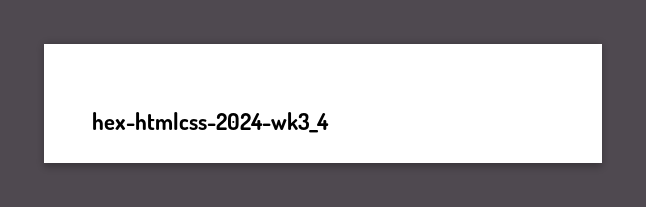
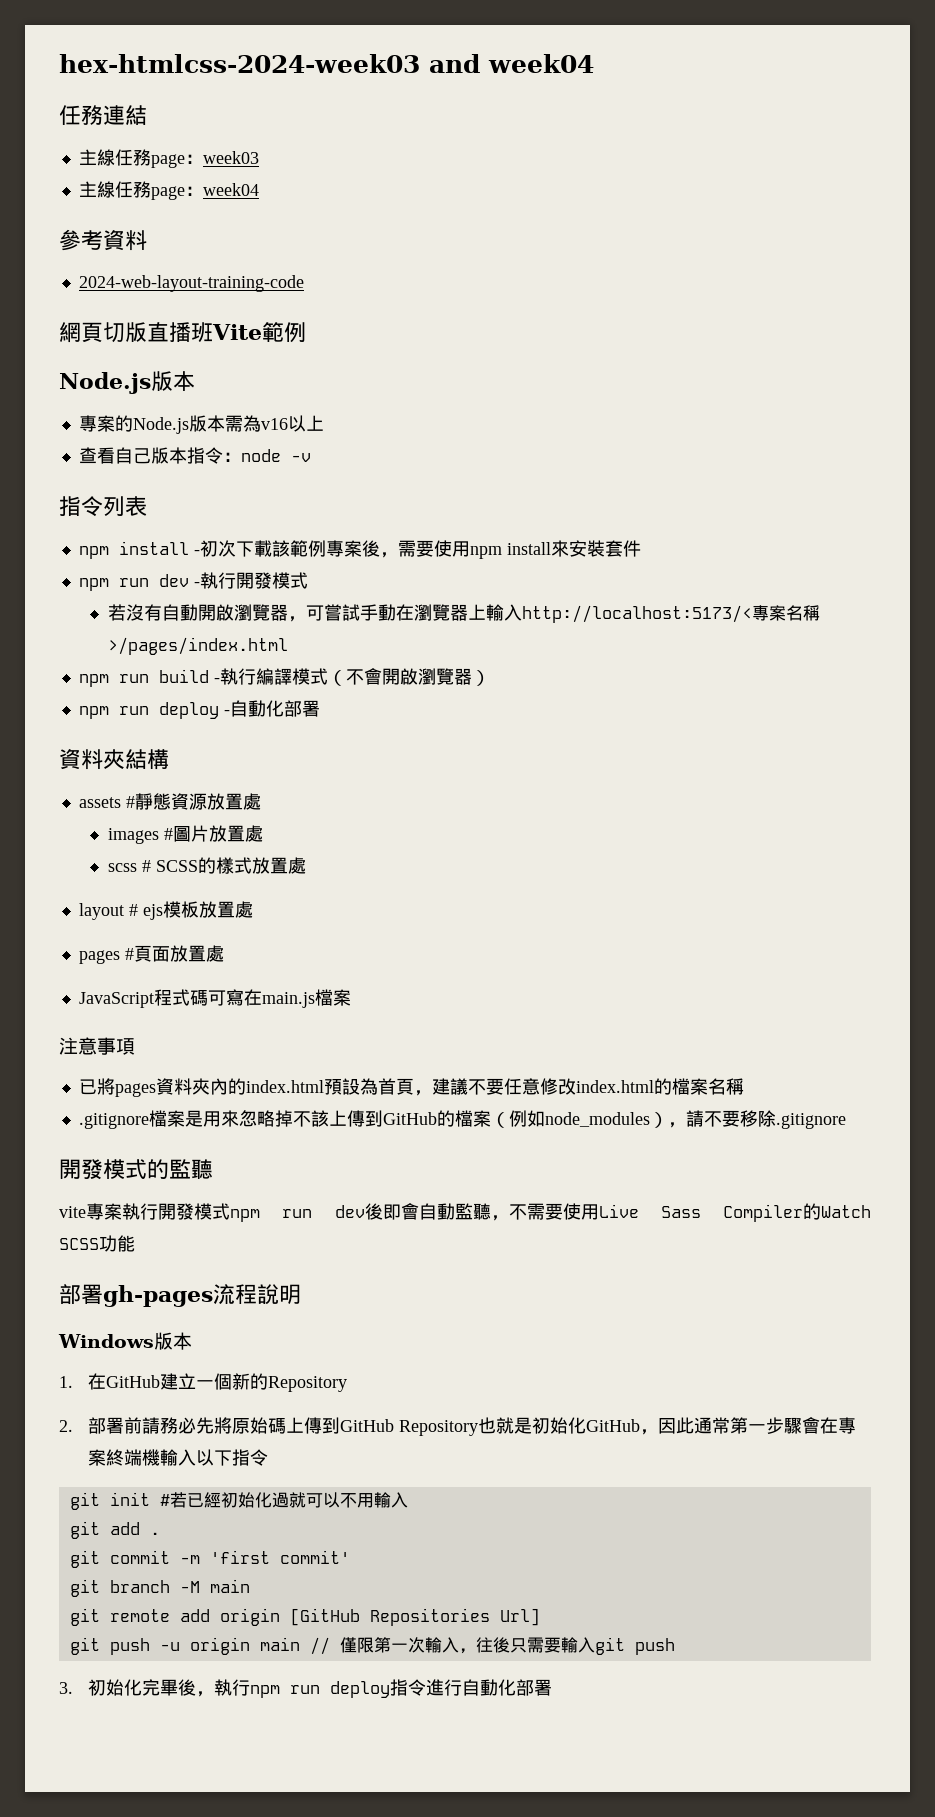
[92,112,329,133] hex-htmlcss-2024-wk3_4 -> [59,54,594,73] [59,105,147,125] [78,149,259,168] [78,181,259,200] [59,229,147,251] [78,275,304,292] [59,322,306,343] [59,371,195,394] [78,415,324,434] [78,447,311,464] [59,496,147,517] [78,540,641,559] [78,572,308,591] [107,604,820,623] [107,637,288,655] [78,668,490,687] [78,700,320,719] [59,749,169,770] [78,793,261,810] [107,825,263,844] [107,857,306,874] [78,901,253,920] [78,945,224,964] [78,989,351,1008] [59,1037,135,1055] [78,1078,744,1097] [78,1110,846,1129] [59,1159,213,1180] [59,1203,871,1222] [59,1235,135,1252] [59,1284,301,1307] [58,1332,192,1350] [59,1373,347,1392] [59,1417,856,1436] [87,1449,268,1466] [69,1492,408,1510] [69,1521,160,1539] [69,1550,350,1568] [69,1579,250,1597] [69,1608,540,1626] [69,1637,675,1655] [59,1679,552,1698] hex-htmlcss-2024-week03 and week04 // 任務連結 // 主線任務page：week03 // 主線任務page：week04 // 參考資料 // 2024-web-layout-training-code // 網頁切版直播班Vite範例 // Node.js版本 // 專案的Node.js版本需為v16以上 // 查看自己版本指令：node -v // 指令列表 // npm install -初次下載該範例專案後，需要使用npm install來安裝套件 // npm run dev -執行開發模式 // 若沒有自動開啟瀏覽器，可嘗試手動在瀏覽器上輸入http://localhost:5173/<專案名稱>/pages/index.html // npm run build -執行編譯模式（不會開啟瀏覽器） // npm run deploy -自動化部署 // 資料夾結構 // assets #靜態資源放置處 // images #圖片放置處 // scss # SCSS的樣式放置處 // layout # ejs模板放置處 // pages #頁面放置處 // JavaScript程式碼可寫在main.js檔案 // 注意事項 // 已將pages資料夾內的index.html預設為首頁，建議不要任意修改index.html的檔案名稱 // .gitignore檔案是用來忽略掉不該上傳到GitHub的檔案（例如node_modules），請不要移除.gitignore // 開發模式的監聽 // vite專案執行開發模式npm run dev後即會自動監聽，不需要使用Live Sass Compiler的Watch SCSS功能 // 部署gh-pages流程說明 // Windows版本 // 1.在GitHub建立一個新的Repository // 2.部署前請務必先將原始碼上傳到GitHub Repository也就是初始化GitHub，因此通常第一步驟會在專案終端機輸入以下指令 // git init #若已經初始化過就可以不用輸入 // git add . // git commit -m 'first commit' // git branch -M main // git remote add origin [GitHub Repositories Url] // git push -u origin main // 僅限第一次輸入，往後只需要輸入git push // 3.初始化完畢後，執行npm run deploy指令進行自動化部署

